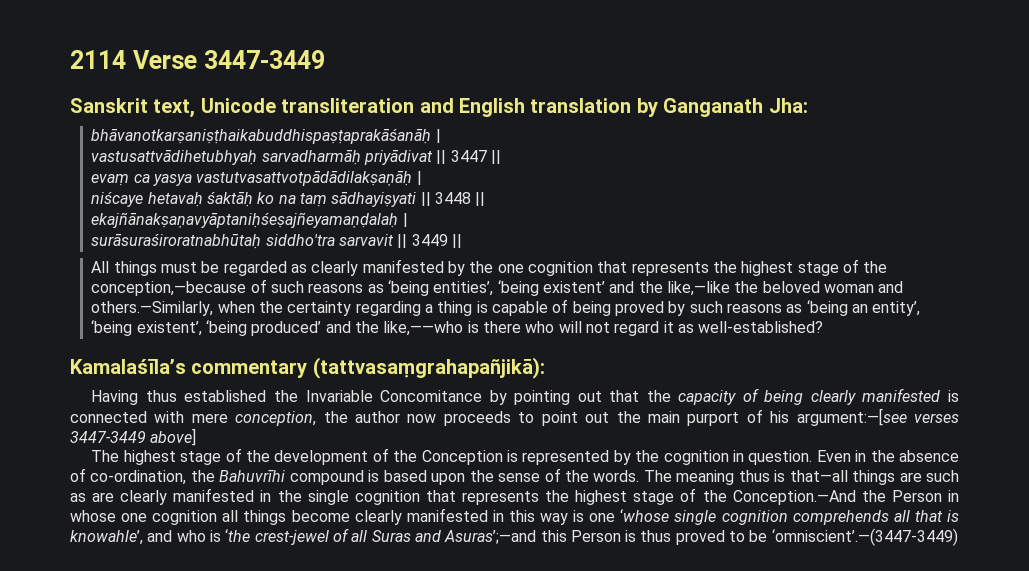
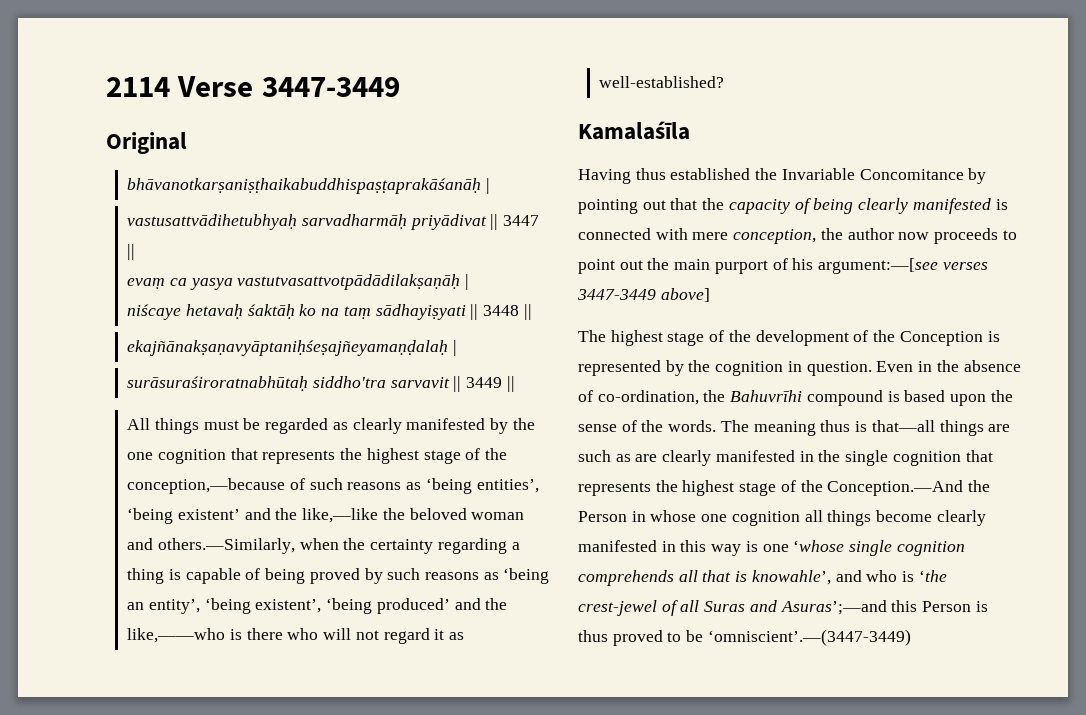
[70,98,808,118] Sanskrit text, Unicode transliteration and English translation by Ganganath Jha: -> [106,132,187,154] Original
[70,357,545,379] Kamalaśīla’s commentary (tattvasaṃgrahapañjikā): -> [578,121,690,140] Kamalaśīla

